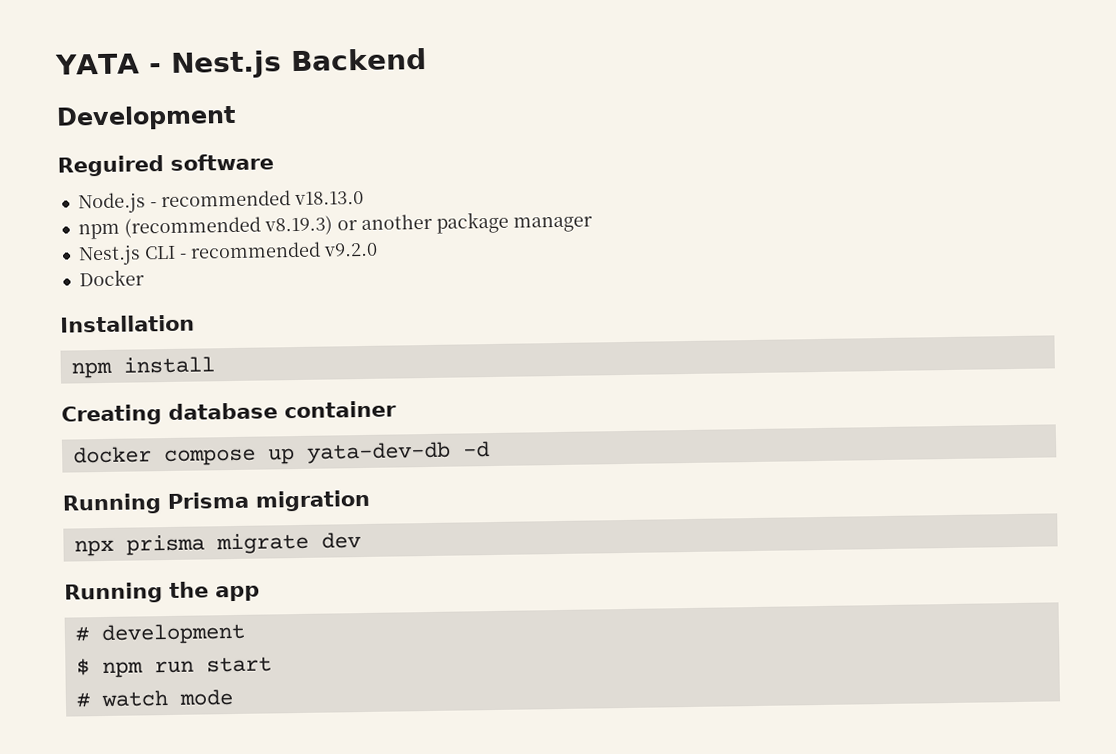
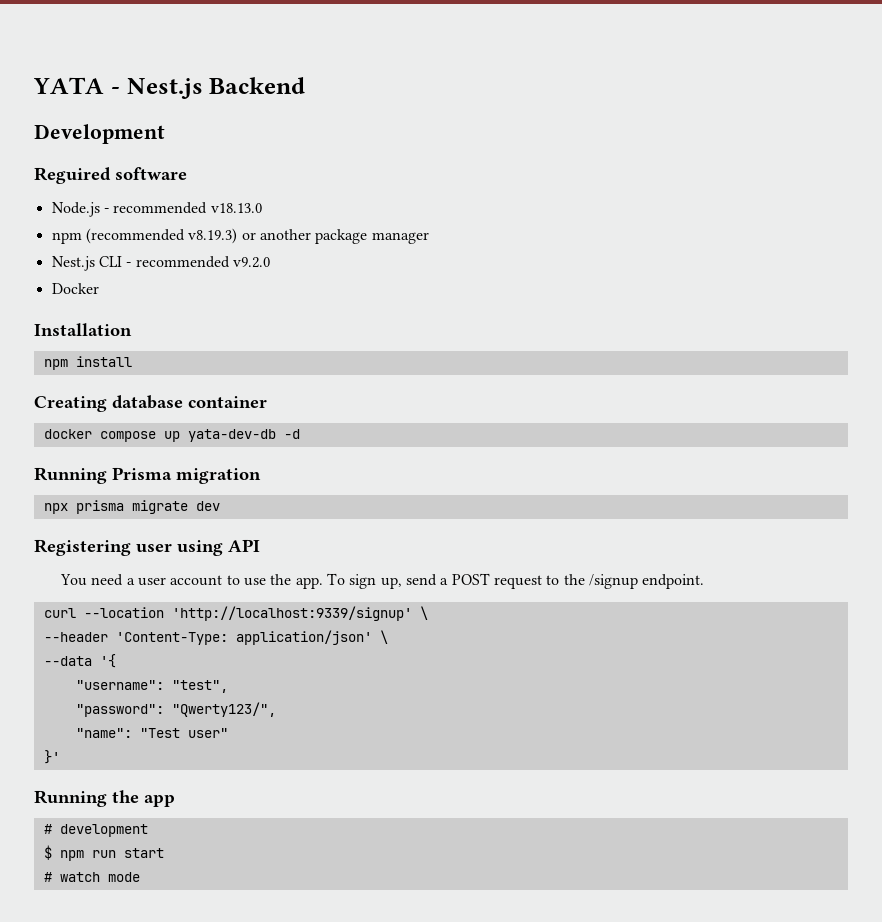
(361, 540) none -> [34,539,260,556] [60,573,705,589] [43,606,428,621] [43,630,388,645] [43,654,116,668] [75,680,228,693] [75,702,276,717] [75,728,228,738] [43,750,60,764] // Registering user using API // You need a user account to use the app. To sign up, send a POST request to the /signup endpoint. // curl --location 'http://localhost:9339/signup' \ // --header 'Content-Type: application/json' \ // --data '{ // "username": "test", // "password": "Qwerty123/", // "name": "Test user" // }'

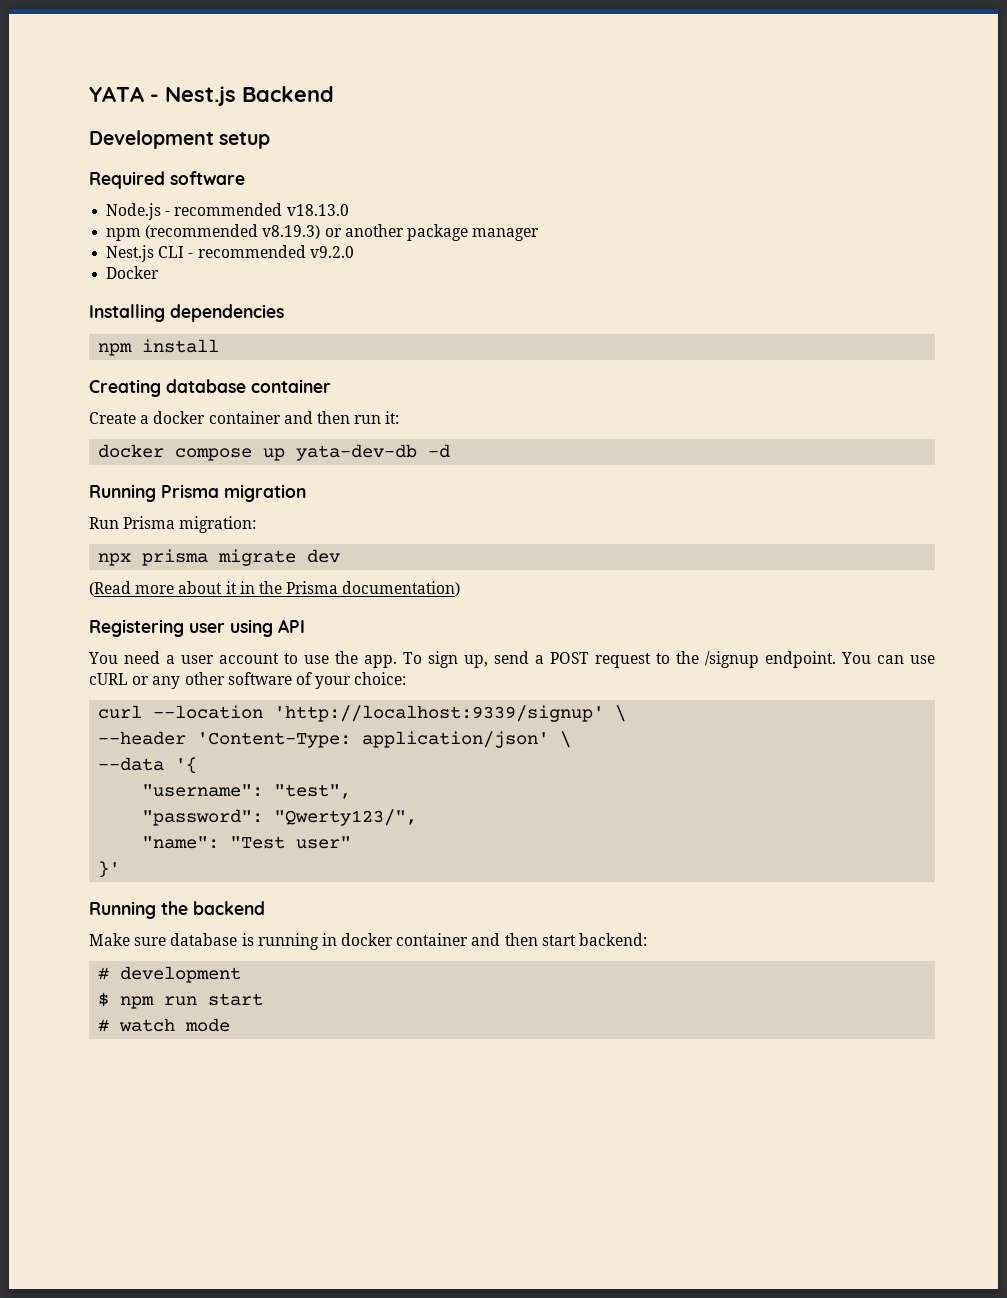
[34,167,111,184] // Reguired -> [219,132,271,149] [89,171,165,189] setup // Required
[34,323,132,336] Installation -> [89,304,284,322] Installing dependencies
(267, 402) none -> [89,411,400,424] // Create a docker container and then run it:
(261, 476) none -> [89,516,257,533] // Run Prisma migration:
(220, 506) none -> [89,581,461,596] // (Read more about it in the Prisma documentation)
(705, 581) none -> [841,652,935,664] [89,672,407,689] You can use cURL or any other software of your choice:
[144,794,175,807] app -> [193,901,265,915] [89,933,648,950] backend // Make sure database is running in docker container and then start backend:

